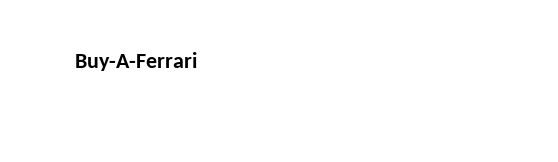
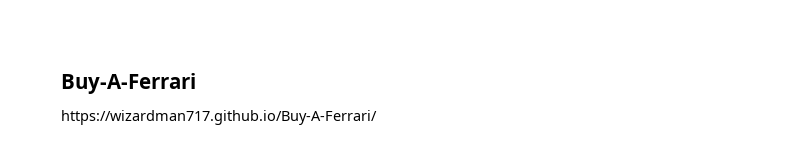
(197, 61) none -> [61,110,377,125] // https://wizardman717.github.io/Buy-A-Ferrari/

